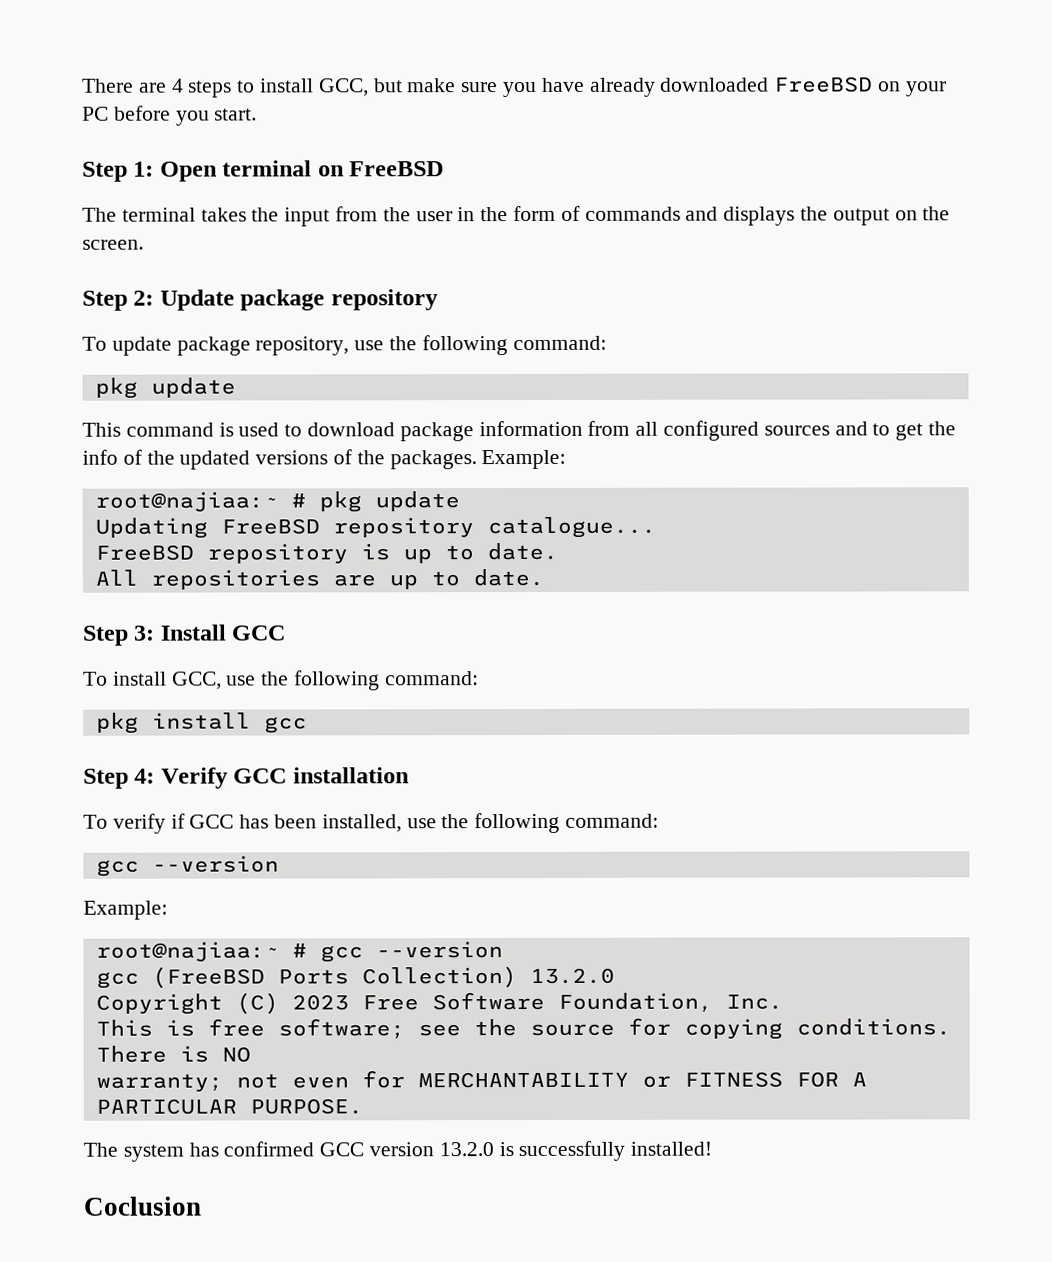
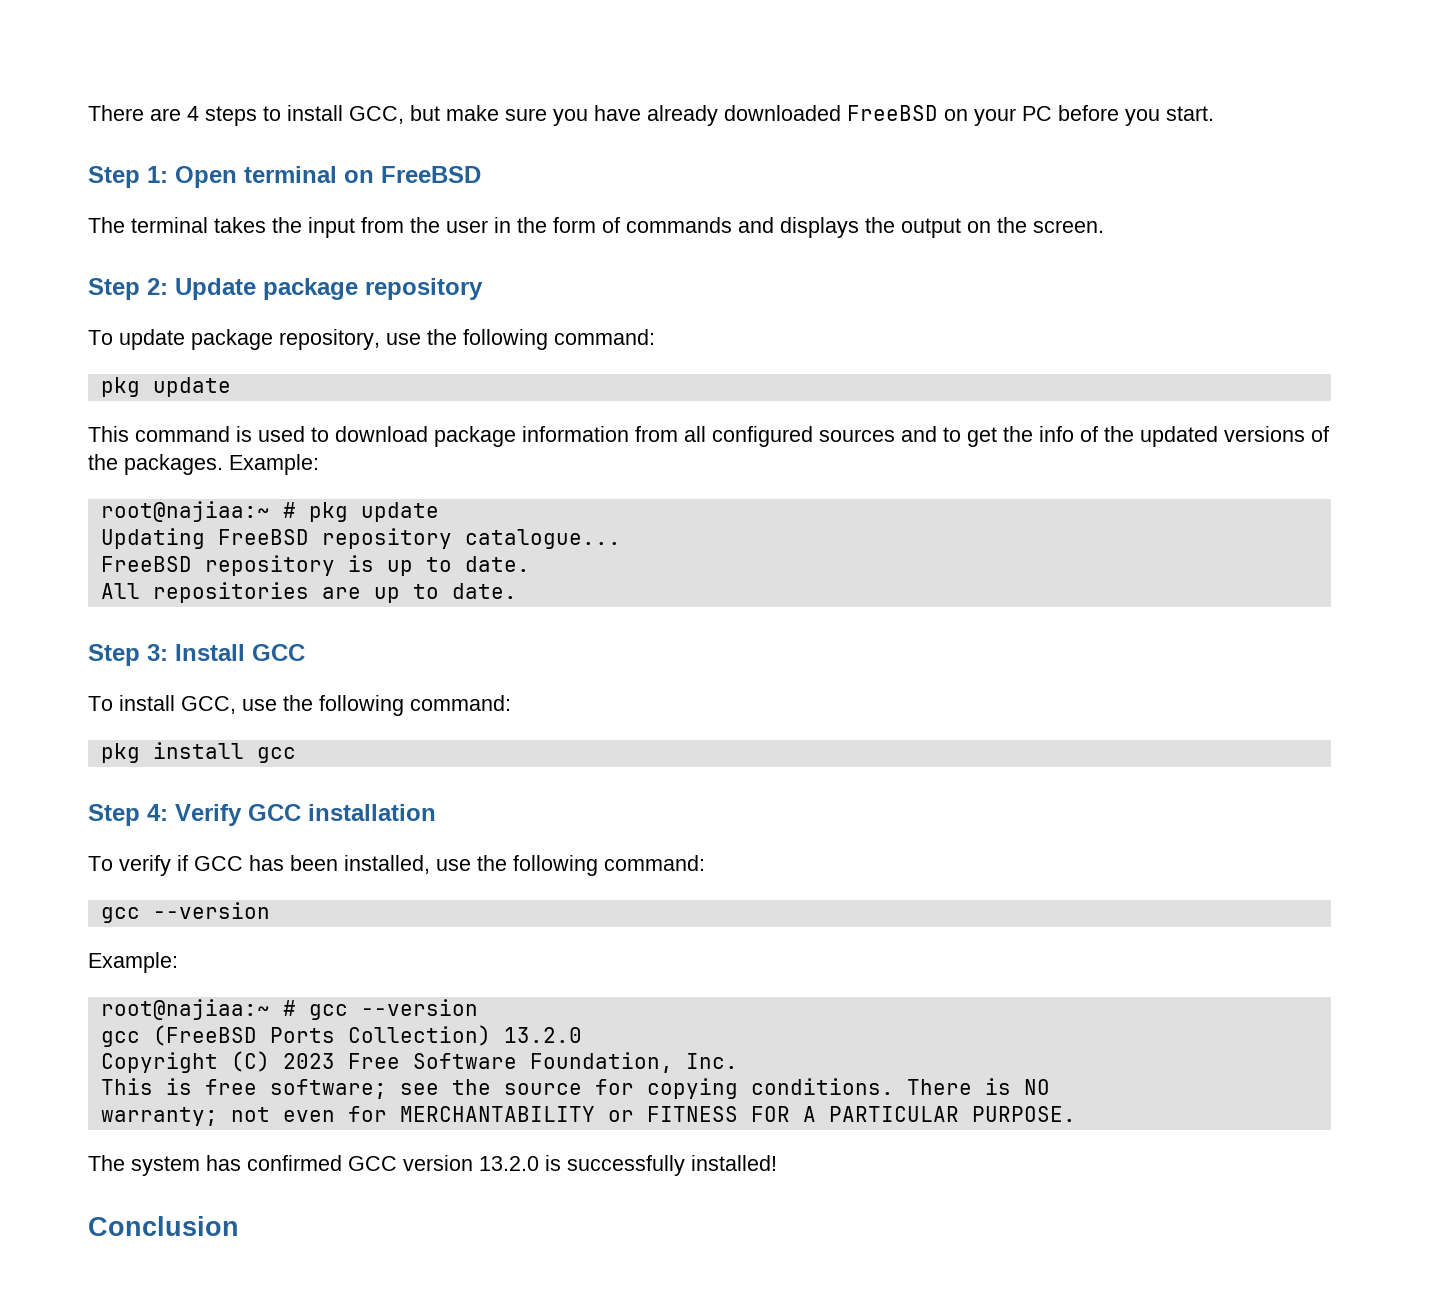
[83,1196,202,1216] Coclusion -> [88,1216,239,1236] Conclusion

